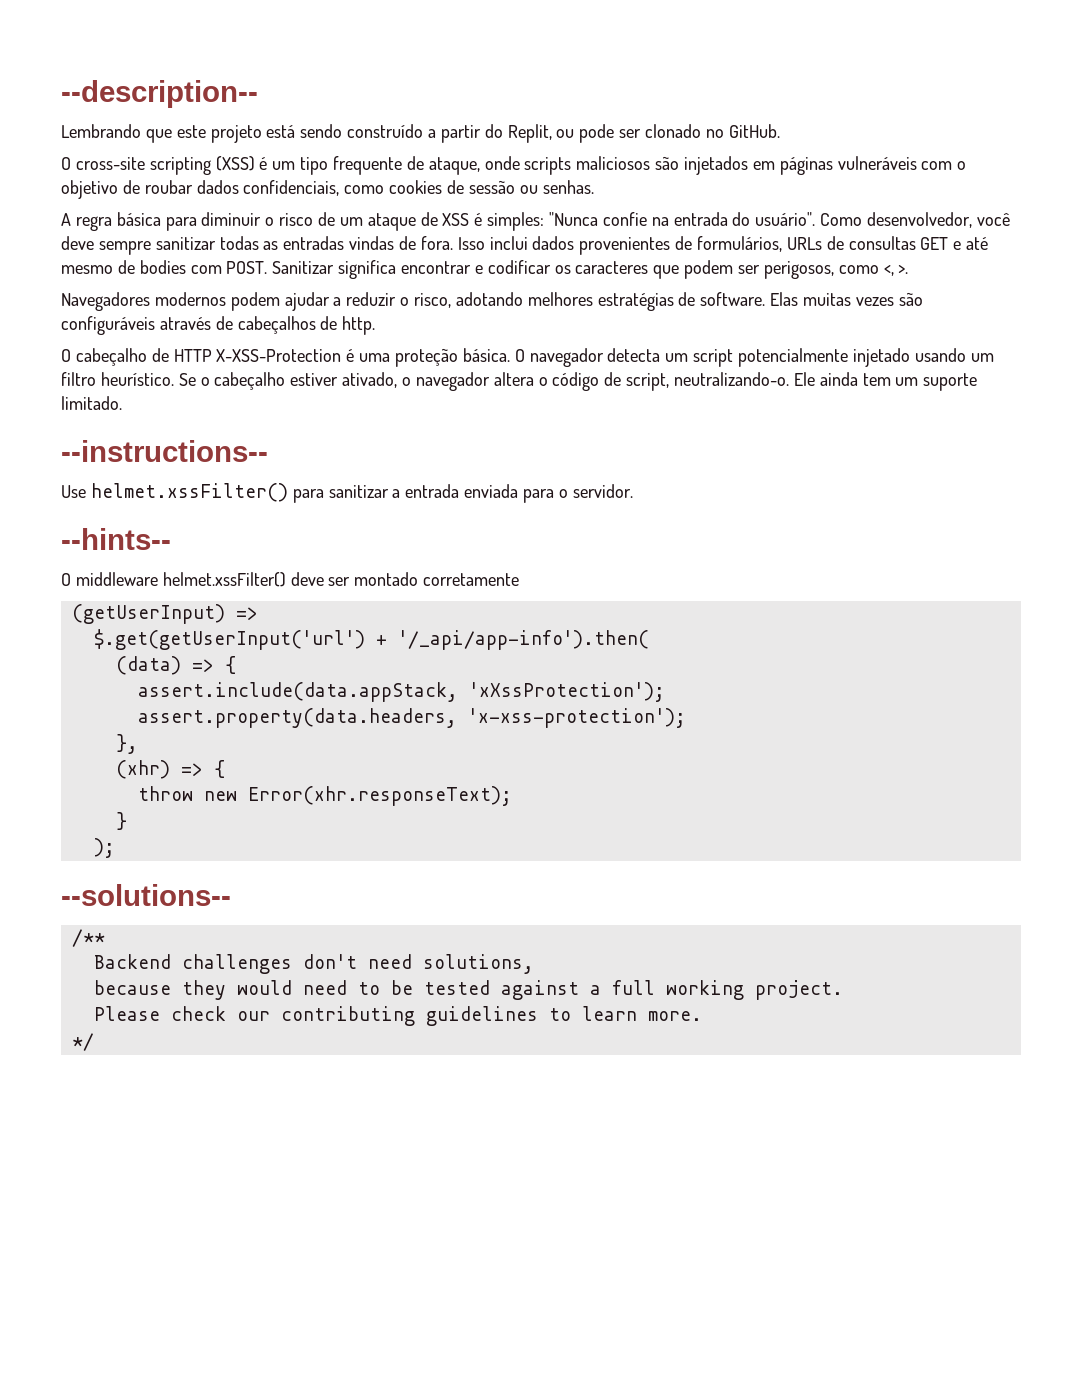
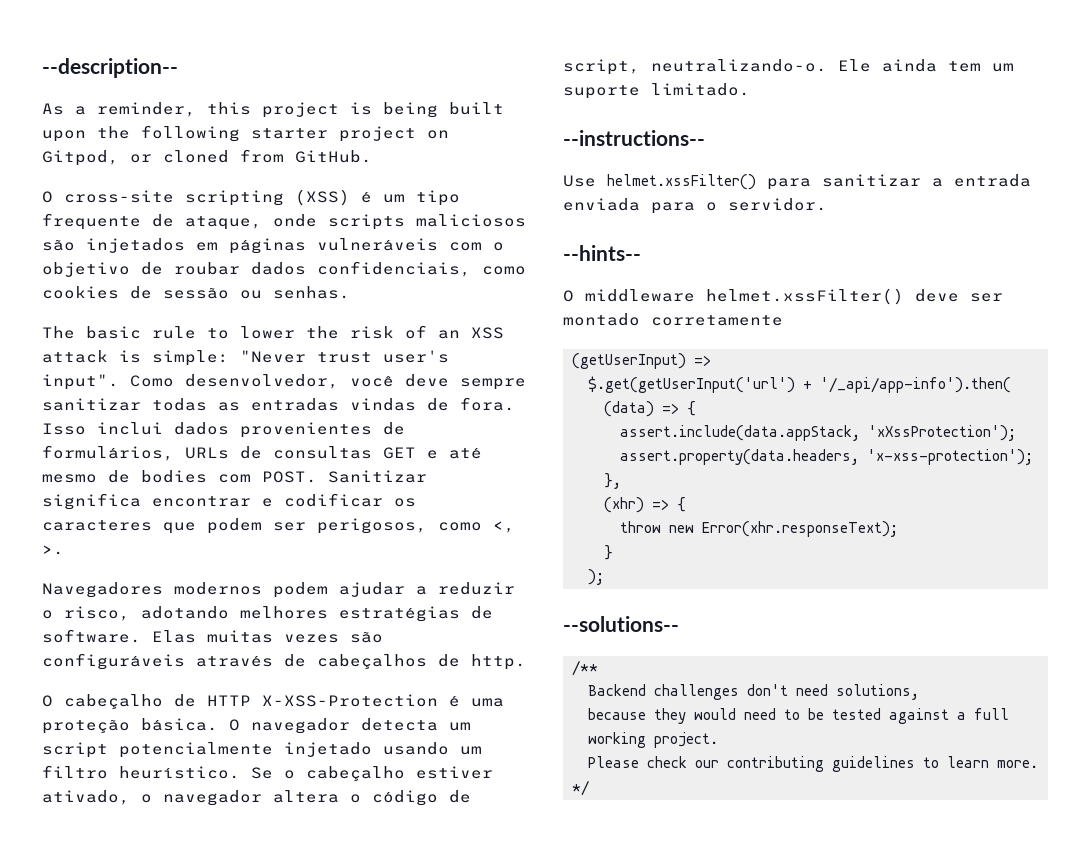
[61,124,724,143] Lembrando que este projeto está sendo construído a partir do Replit, ou pode ser clonado no -> [42,102,504,118] [42,125,449,142] [42,149,284,166] As a reminder, this project is being built upon the following starter project on Gitpod, or cloned from
[61,212,816,231] A regra básica para diminuir o risco de um ataque de XSS é simples: "Nunca confie na entrada do usuário". -> [42,325,504,339] [42,350,449,366] [42,374,119,390] The basic rule to lower the risk of an XSS attack is simple: "Never trust user's input".

